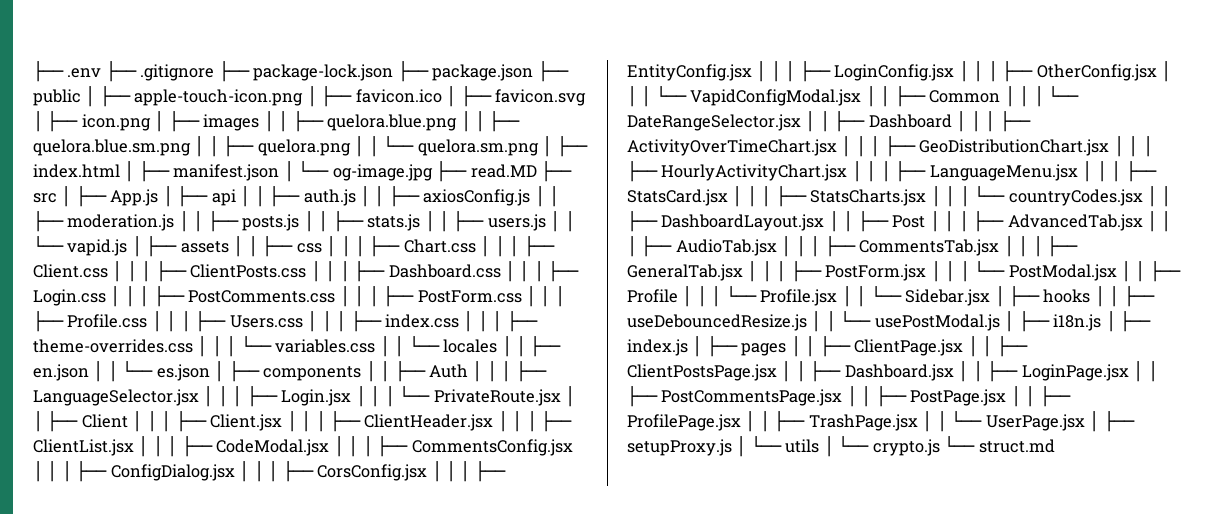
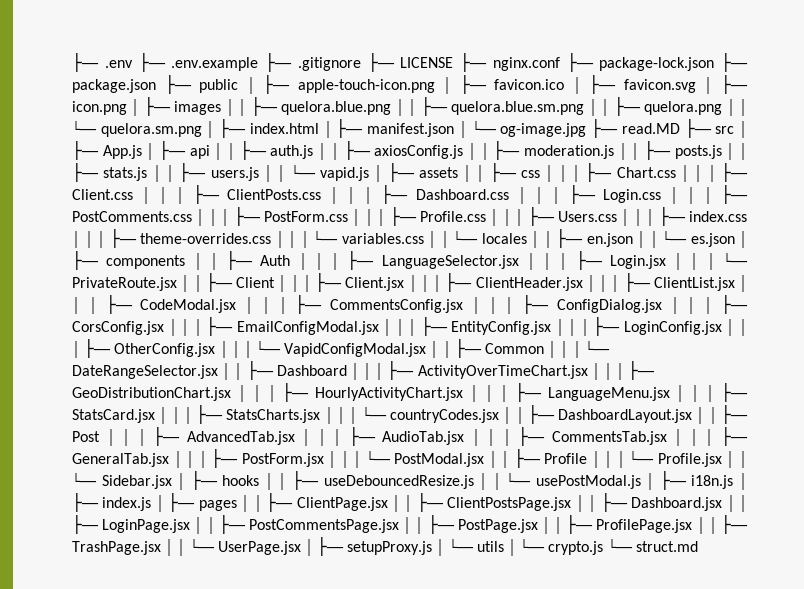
[140,64,215,81] .gitignore -> [171,52,560,72] .env.example ├── .gitignore ├── LICENSE ├── nginx.conf
(506, 471) none -> [236,316,448,336] EmailConfigModal.jsx │ │ │ ├──

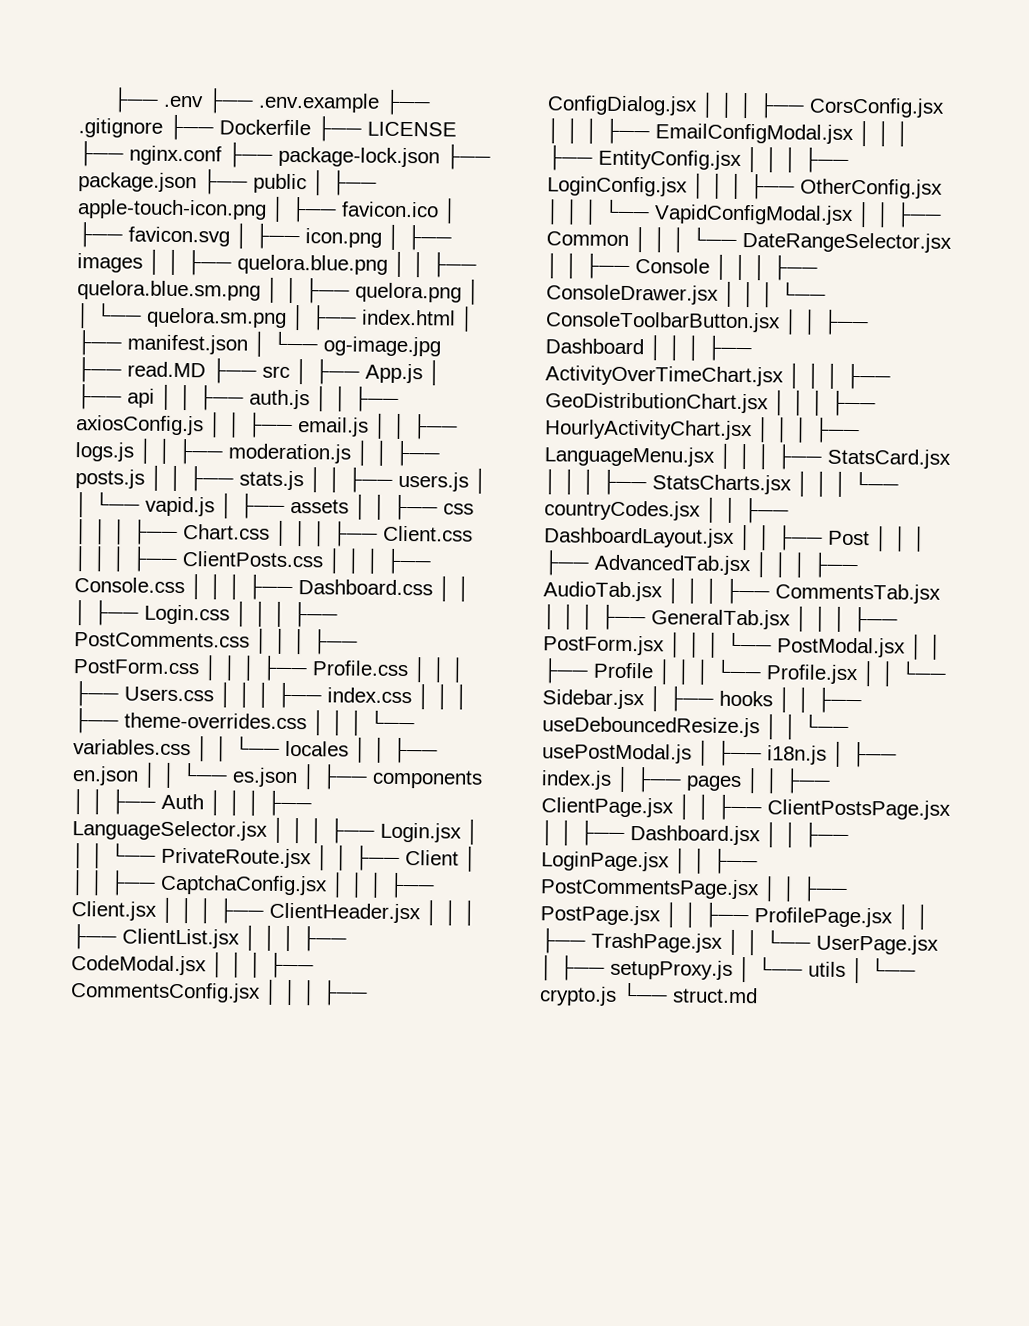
(395, 62) none -> [219,116,362,142] Dockerfile ├──
(521, 150) none -> [298,413,458,440] [75,438,223,465] email.js │ │ ├── logs.js │ │ ├──
(409, 194) none -> [74,574,293,601] Console.css │ │ │ ├──
(342, 282) none -> [160,872,435,899] CaptchaConfig.jsx │ │ │ ├──
(274, 370) none -> [635,254,818,281] [546,281,826,308] [545,309,869,336] Console │ │ │ ├── ConsoleDrawer.jsx │ │ │ └── ConsoleToolbarButton.jsx │ │ ├──

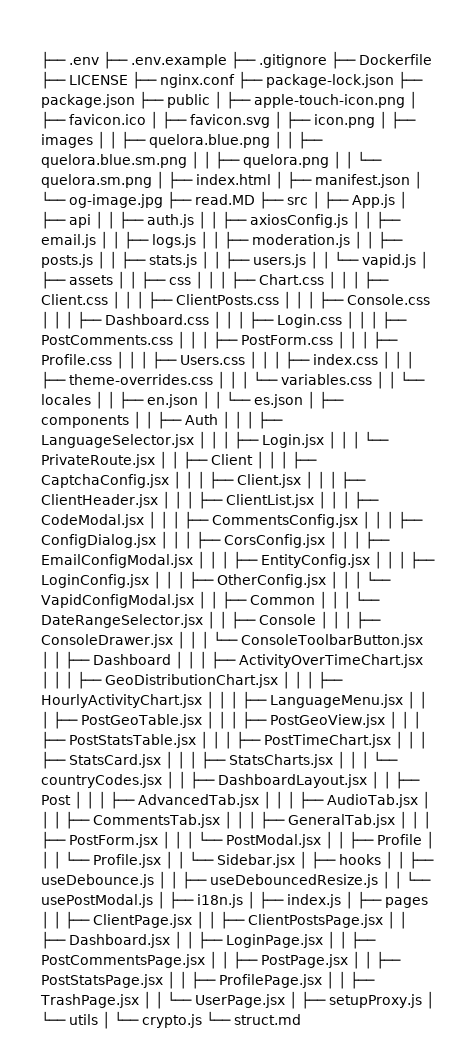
(822, 457) none -> [81,711,421,729] [41,731,427,749] [41,751,66,769] PostGeoTable.jsx │ │ │ ├── PostGeoView.jsx │ │ │ ├── PostStatsTable.jsx │ │ │ ├── PostTimeChart.jsx │ │ │ ├──
(862, 700) none -> [41,871,207,889] useDebounce.js │ │ ├──
(749, 915) none -> [41,971,216,989] PostStatsPage.jsx │ │ ├──

